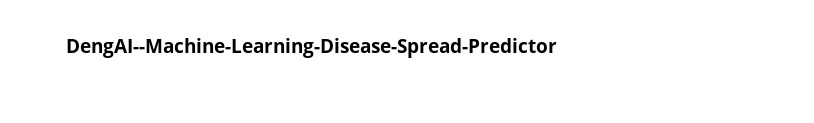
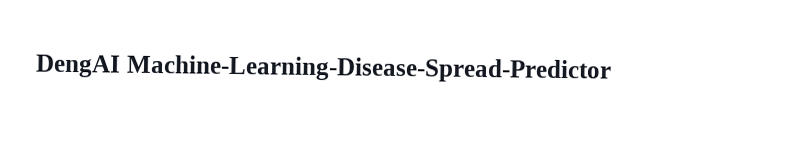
[66,38,557,58] DengAI--Machine-Learning-Disease-Spread-Predictor -> [35,54,612,84] DengAI Machine-Learning-Disease-Spread-Predictor

